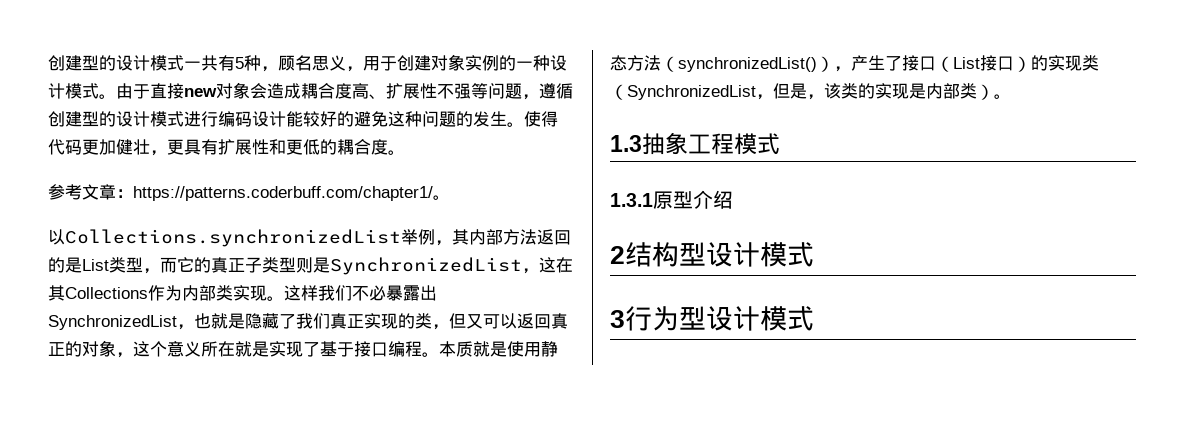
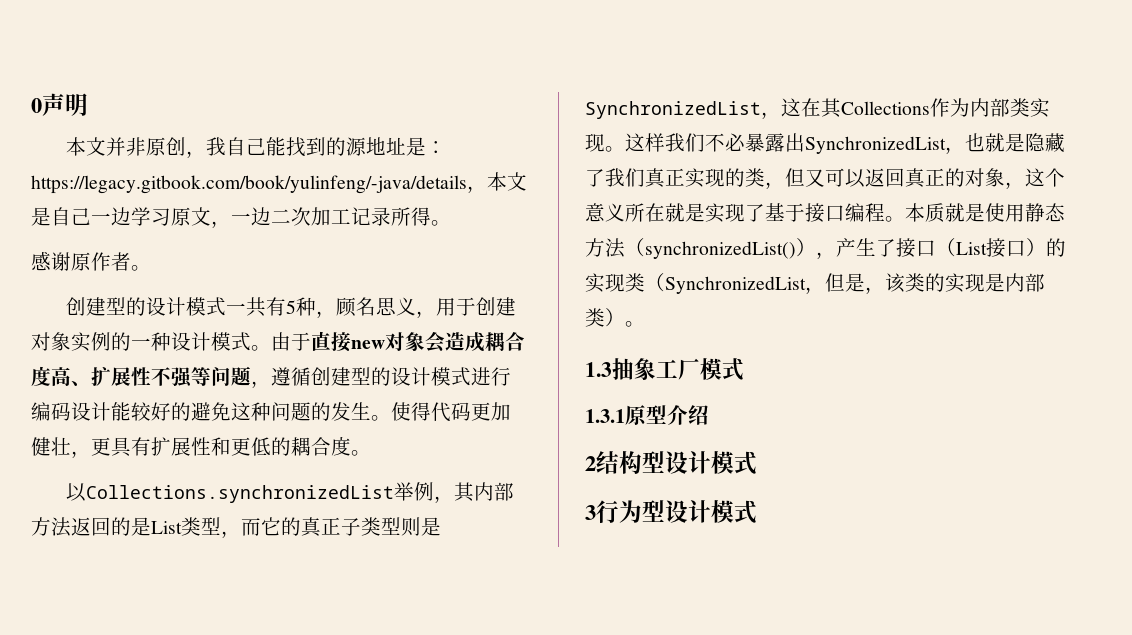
(48, 63) none -> [31,93,88,116] [65,137,446,158] [31,172,527,194] [31,207,451,228] [31,252,151,271] 0声明 // 本文并非原创，我自己能找到的源地址是：https://legacy.gitbook.com/book/yulinfeng/-java/details，本文是自己一边学习原文，一边二次加工记录所得。 // 感谢原作者。 //
[48,184,450,201] // 参考文章：https://patterns.coderbuff.com/chapter1/。 -> (371, 453) none
[711,133,734,155] 程 -> [678,358,700,380] 厂

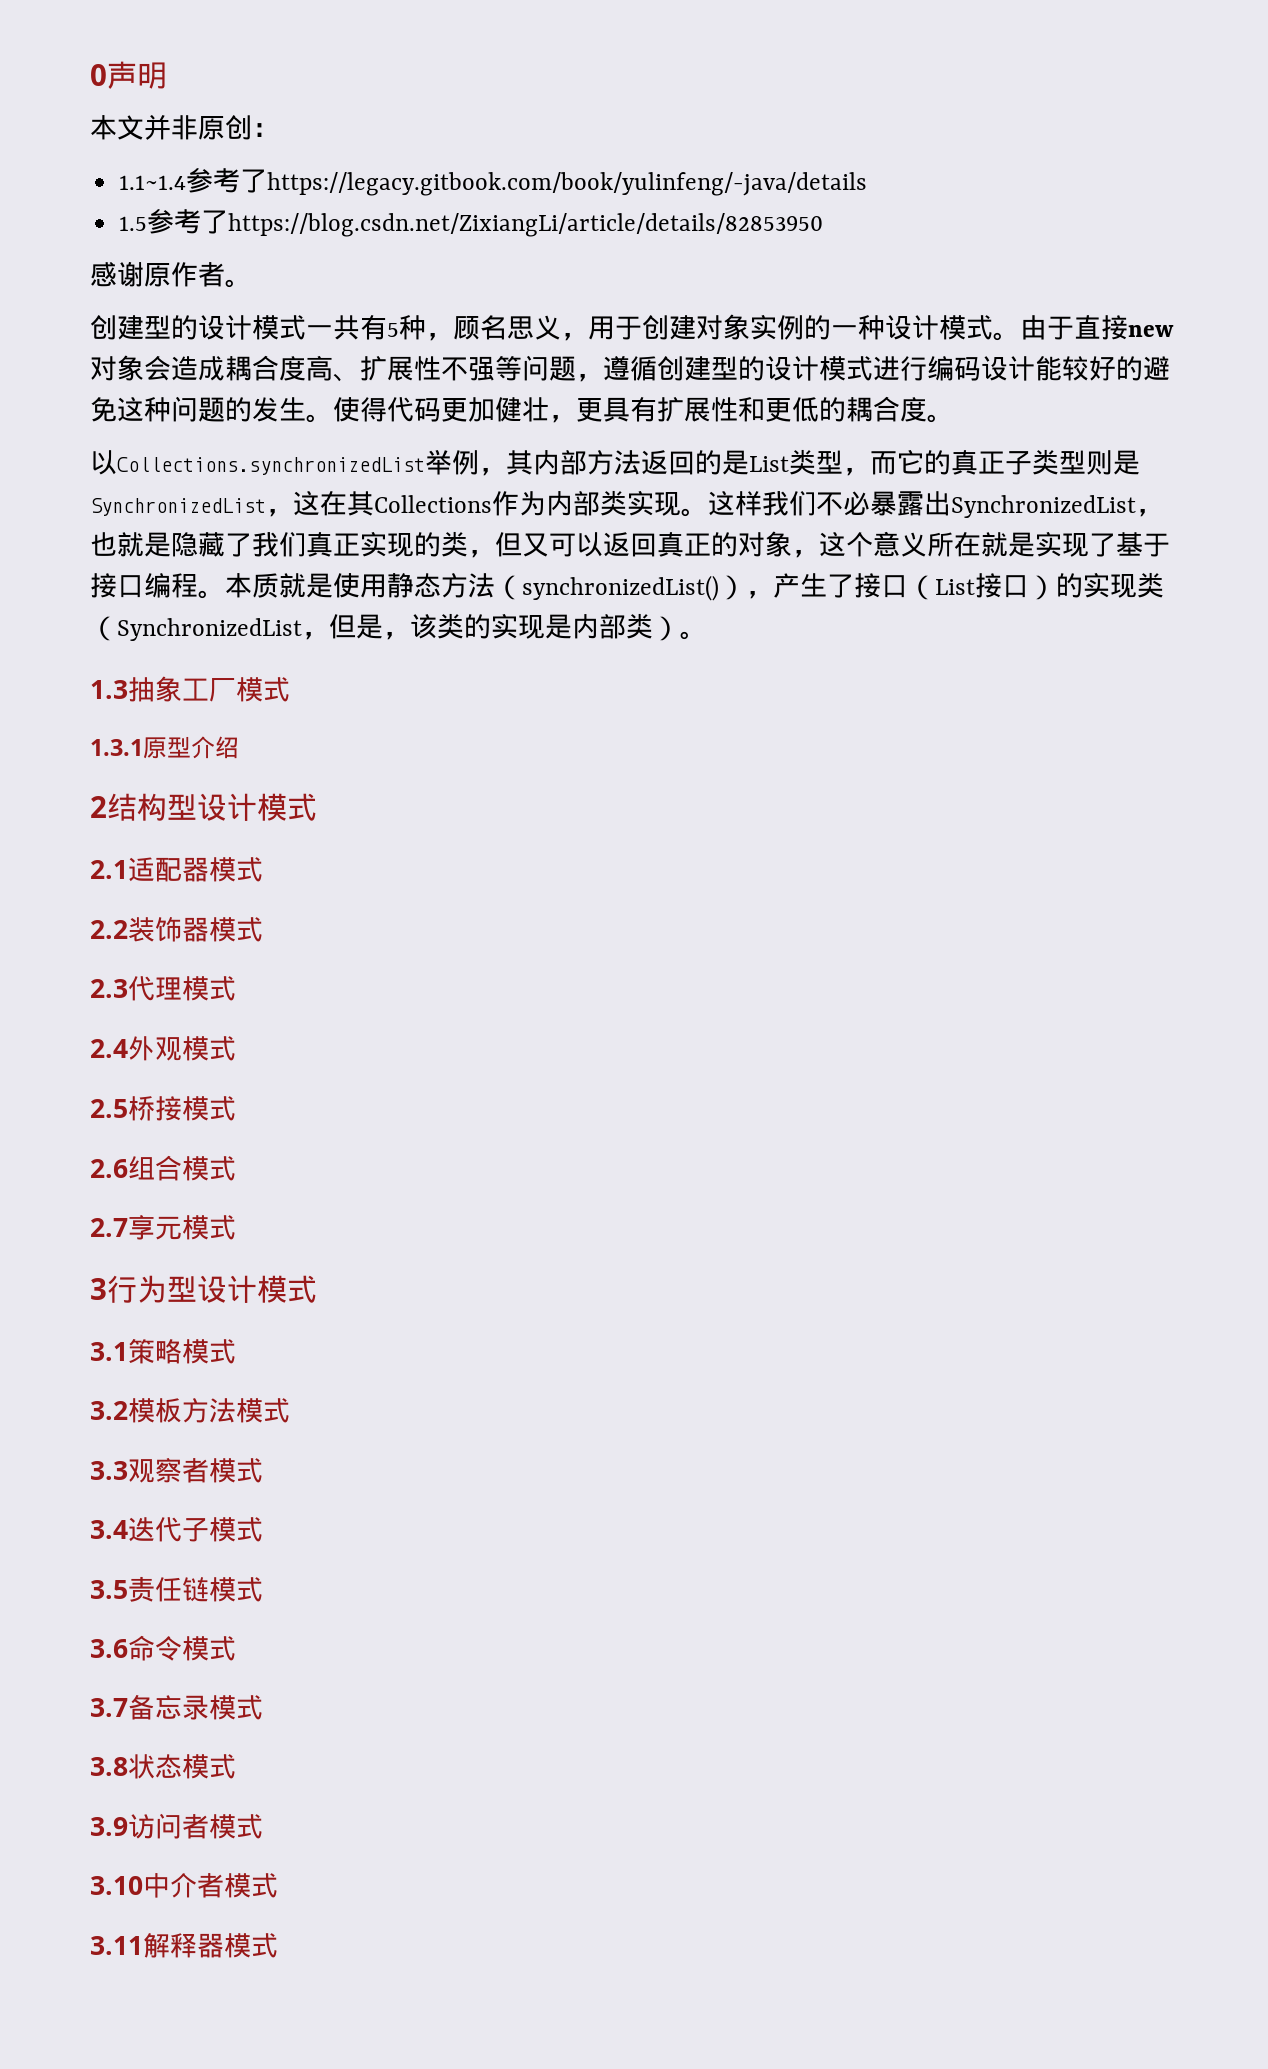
[185,137,446,158] [31,172,527,194] [31,207,451,228] ，我自己能找到的源地址是：https://legacy.gitbook.com/book/yulinfeng/-java/details，本文是自己一边学习原文，一边二次加工记录所得。 -> [252,123,279,137] [119,168,868,196] [119,209,824,237] ： // 1.1~1.4参考了https://legacy.gitbook.com/book/yulinfeng/-java/details // 1.5参考了https://blog.csdn.net/ZixiangLi/article/details/82853950
(757, 463) none -> [90,857,263,882] [90,916,263,942] [90,976,236,1001] [90,1036,236,1061] [90,1096,236,1121] [90,1155,236,1181] [90,1215,236,1240] // 2.1适配器模式 // 2.2装饰器模式 // 2.3代理模式 // 2.4外观模式 // 2.5桥接模式 // 2.6组合模式 // 2.7享元模式
(757, 512) none -> [90,1338,236,1364] [90,1398,290,1423] [90,1457,263,1483] [90,1517,263,1542] [90,1576,263,1602] [90,1635,236,1661] [90,1694,263,1720] [90,1754,236,1779] [90,1813,263,1839] [90,1873,278,1898] [90,1933,278,1958] // 3.1策略模式 // 3.2模板方法模式 // 3.3观察者模式 // 3.4迭代子模式 // 3.5责任链模式 // 3.6命令模式 // 3.7备忘录模式 // 3.8状态模式 // 3.9访问者模式 // 3.10中介者模式 // 3.11解释器模式

